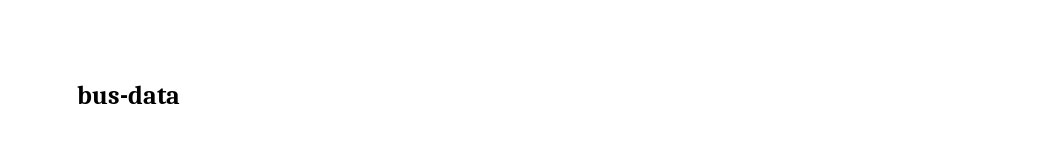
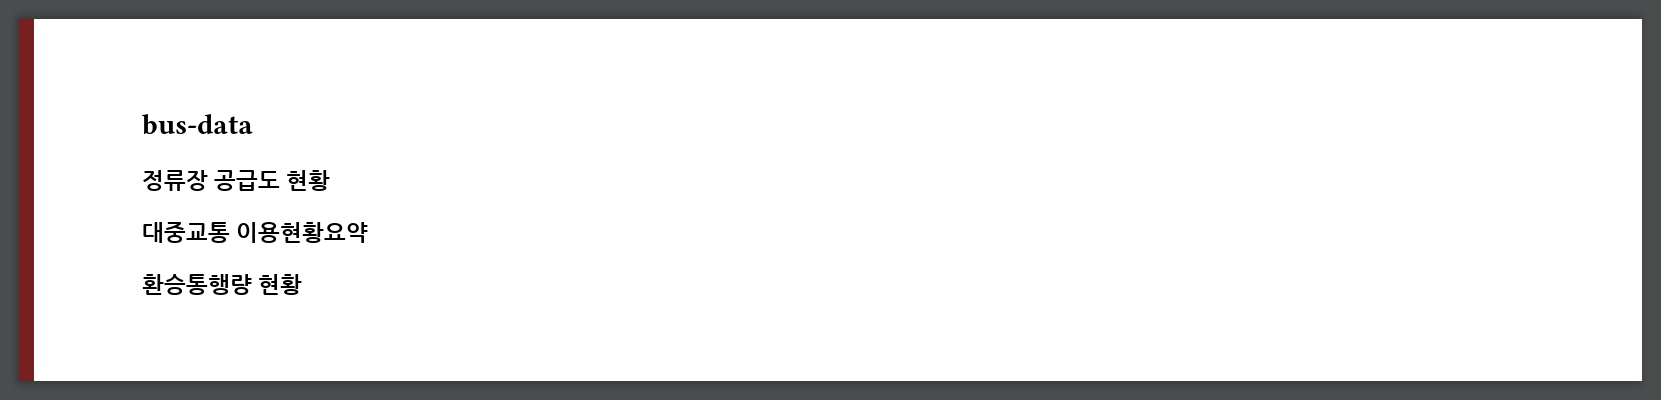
(180, 94) none -> [142,170,331,191] [142,222,369,243] [142,274,303,295] // 정류장 공급도 현황 // 대중교통 이용현황요약 // 환승통행량 현황

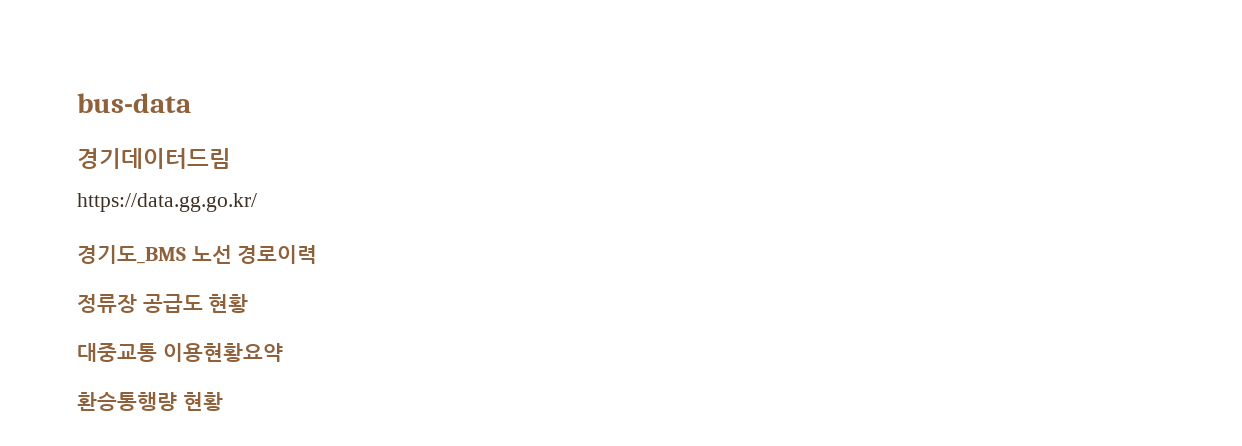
(253, 124) none -> [77,148,231,169] [77,193,257,212] [77,245,318,264] // 경기데이터드림 // https://data.gg.go.kr/ // 경기도_BMS 노선 경로이력

